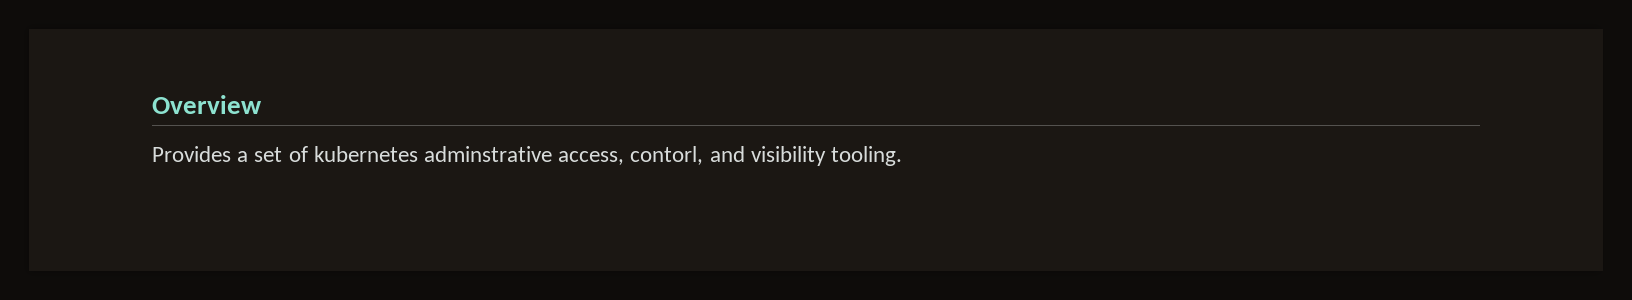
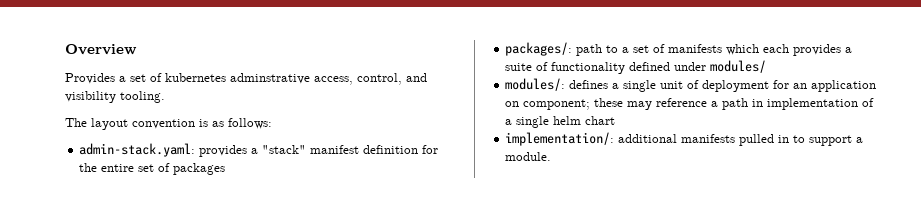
[630,146,704,165] contorl, -> [357,73,402,85] control,
(903, 156) none -> [65,118,272,130] [79,143,439,157] [79,163,226,175] [505,42,853,56] [505,60,767,74] [505,78,877,92] [505,98,875,110] [505,116,616,128] [505,132,864,146] [505,152,552,161] // The layout convention is as follows: // admin-stack.yaml: provides a "stack" manifest definition for the entire set of packages // packages/: path to a set of manifests which each provides a suite of functionality defined under modules/ // modules/: defines a single unit of deployment for an application on component; these may reference a path in implementation of a single helm chart // implementation/: additional manifests pulled in to support a module.

